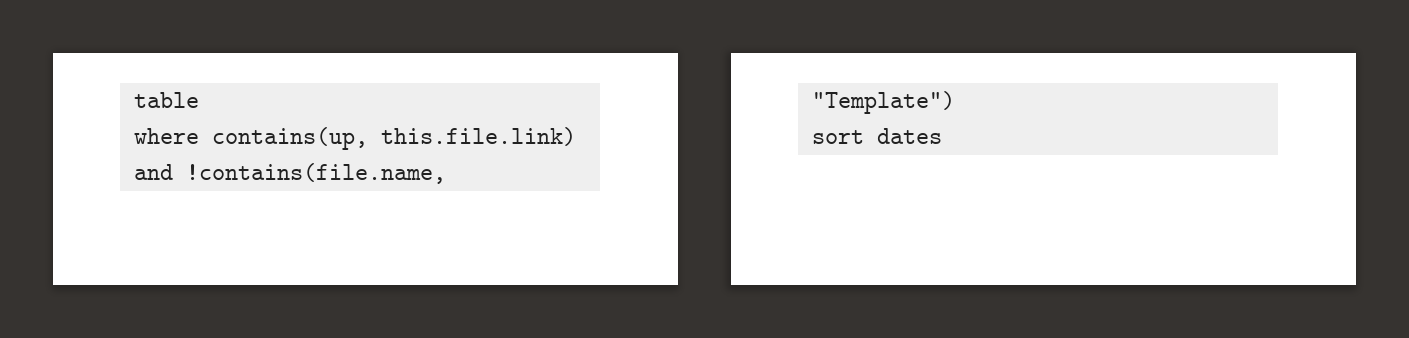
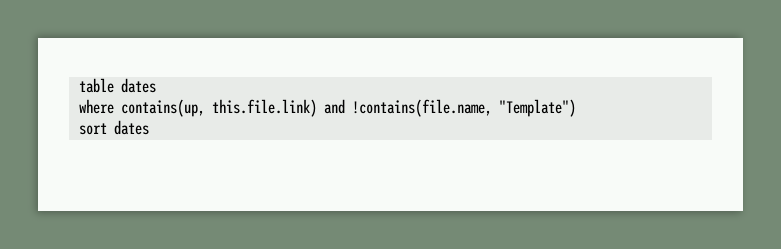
(199, 100) none -> [120,78,156,93] dates

